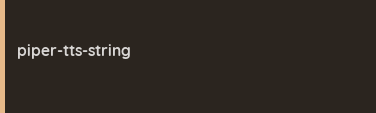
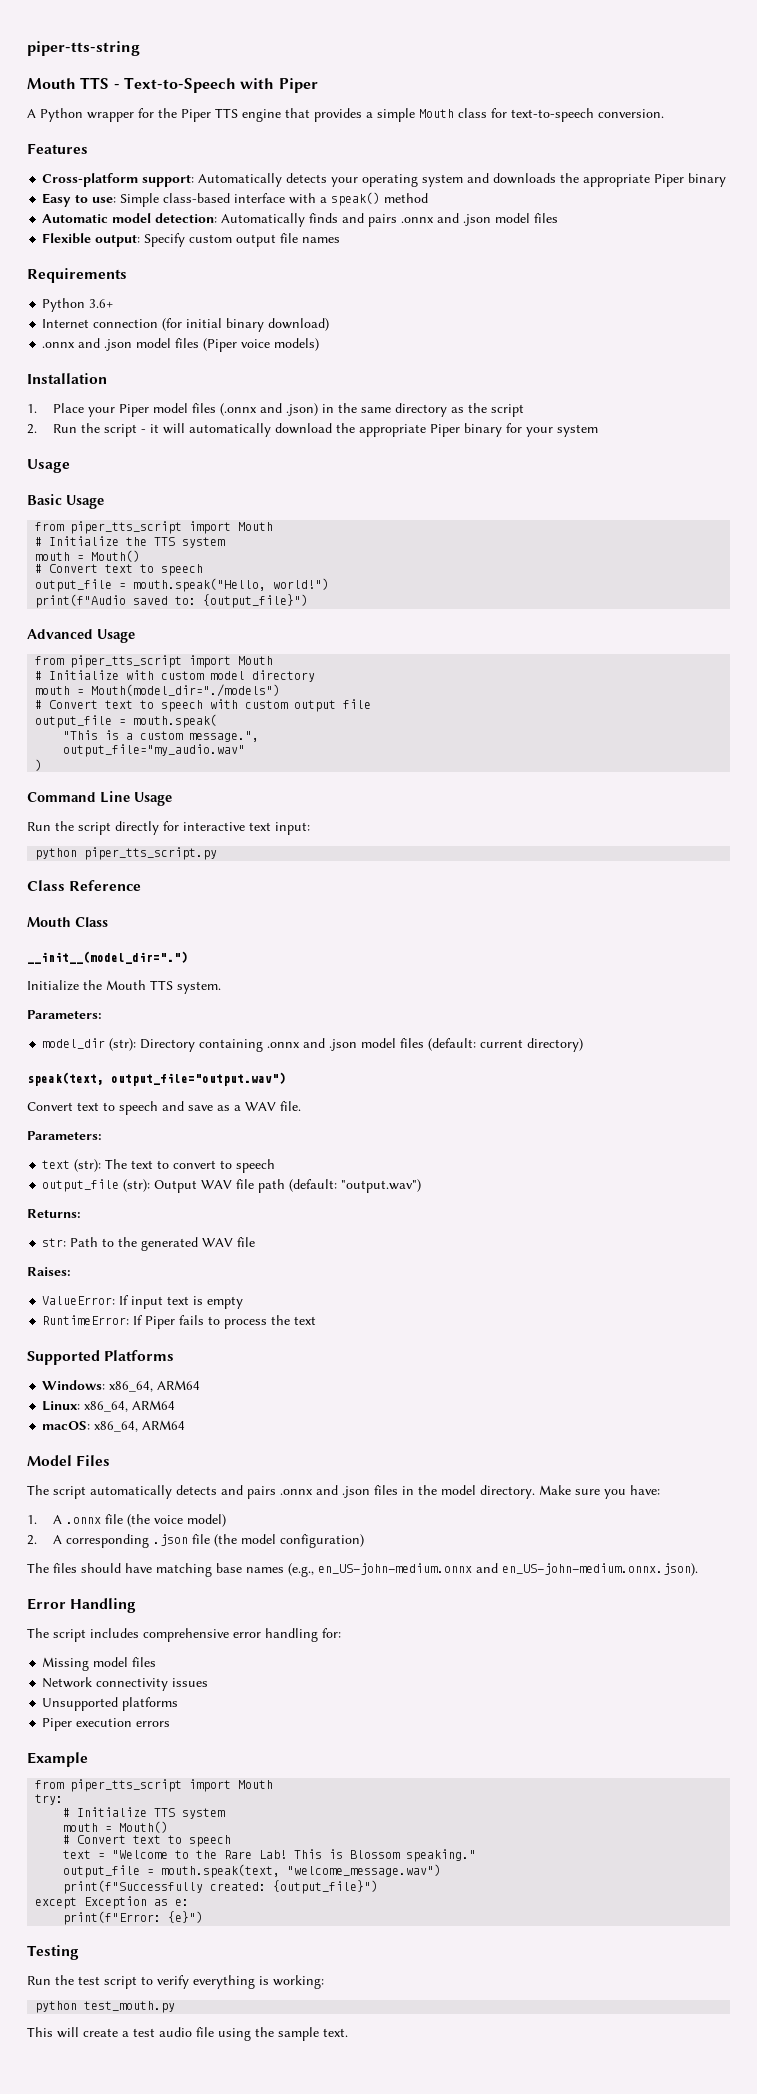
(131, 51) none -> [27,77,318,93] [27,108,664,122] [27,143,88,154] [42,173,727,187] [42,192,429,207] [42,213,559,227] [42,233,341,247] [27,268,127,283] [42,298,114,312] [42,318,330,332] [42,338,320,352] [27,373,107,384] [27,403,524,417] [27,423,598,437] [27,459,70,473] [27,494,104,509] [35,521,274,534] [35,536,226,548] [35,550,141,562] [35,564,204,576] [35,578,330,592] [35,594,309,608] [27,629,135,643] [35,655,274,668] [35,670,316,682] [35,684,281,697] [35,699,372,712] [35,714,218,728] [63,730,260,742] [63,744,246,757] [35,759,43,771] [27,791,172,806] [27,821,310,835] [35,847,218,860] [27,880,142,891] [27,917,108,927] [27,951,188,964] [27,980,221,994] [27,1010,102,1019] [42,1038,584,1052] [27,1072,286,1086] [27,1101,301,1115] [27,1131,102,1140] [42,1159,276,1173] [42,1179,422,1193] [27,1209,81,1218] [42,1237,256,1251] [27,1267,71,1276] [42,1295,244,1309] [42,1315,317,1329] [27,1350,175,1365] [42,1380,201,1392] [42,1400,176,1412] [42,1420,186,1432] [27,1455,111,1466] [27,1485,660,1499] [27,1514,226,1527] [27,1534,364,1548] [27,1563,698,1577] [27,1598,137,1613] [27,1628,341,1642] [42,1657,157,1671] [42,1677,209,1691] [42,1697,179,1711] [42,1718,171,1731] [27,1752,88,1767] [35,1779,274,1792] [35,1794,64,1805] [63,1807,226,1819] [63,1821,169,1833] [63,1835,232,1847] [63,1849,477,1862] [63,1864,442,1878] [63,1880,379,1894] [35,1896,190,1909] [63,1911,204,1925] [27,1945,79,1960] [27,1975,324,1989] [35,2001,176,2013] [27,2027,348,2041] // Mouth TTS - Text-to-Speech with Piper // A Python wrapper for the Piper TTS engine that provides a simple Mouth class for text-to-speech conversion. // Features // Cross-platform support: Automatically detects your operating system and downloads the appropriate Piper binary // Easy to use: Simple class-based interface with a speak() method // Automatic model detection: Automatically finds and pairs .onnx and .json model files // Flexible output: Specify custom output file names // Requirements // Python 3.6+ // Internet connection (for initial binary download) // .onnx and .json model files (Piper voice models) // Installation // 1. Place your Piper model files (.onnx and .json) in the same directory as the script // 2. Run the script - it will automatically download the appropriate Piper binary for your system // Usage // Basic Usage // from piper_tts_script import Mouth // # Initialize the TTS system // mouth = Mouth() // # Convert text to speech // output_file = mouth.speak("Hello, world!") // print(f"Audio saved to: {output_file}") // Advanced Usage // from piper_tts_script import Mouth // # Initialize with custom model directory // mouth = Mouth(model_dir="./models") // # Convert text to speech with custom output file // output_file = mouth.speak( // "This is a custom message.", // output_file="my_audio.wav" // ) // Command Line Usage // Run the script directly for interactive text input: // python piper_tts_script.py // Class Reference // Mouth Class // __init__(model_dir=".") // Initialize the Mouth TTS system. // Parameters: // model_dir (str): Directory containing .onnx and .json model files (default: current directory) // speak(text, output_file="output.wav") // Convert text to speech and save as a WAV file. // Parameters: // text (str): The text to convert to speech // output_file (str): Output WAV file path (default: "output.wav") // Returns: // str: Path to the generated WAV file // Raises: // ValueError: If input text is empty // RuntimeError: If Piper fails to process the text // Supported Platforms // Windows: x86_64, ARM64 // Linux: x86_64, ARM64 // macOS: x86_64, ARM64 // Model Files // The script automatically detects and pairs .onnx and .json files in the model directory. Make sure you have: // 1. A .onnx file (the voice model) // 2. A corresponding .json file (the model configuration) // The files should have matching base names (e.g., en_US-john-medium.onnx and en_US-john-medium.onnx.json). // Error Handling // The script includes comprehensive error handling for: // Missing model files // Network connectivity issues // Unsupported platforms // Piper execution errors // Example // from piper_tts_script import Mouth // try: // # Initialize TTS system // mouth = Mouth() // # Convert text to speech // text = "Welcome to the Rare Lab! This is Blossom speaking." // output_file = mouth.speak(text, "welcome_message.wav") // print(f"Successfully created: {output_file}") // except Exception as e: // print(f"Error: {e}") // Testing // Run the test script to verify everything is working: // python test_mouth.py // This will create a test audio file using the sample text.

